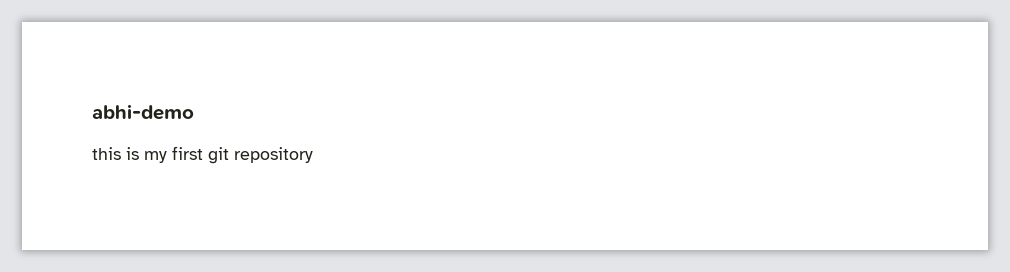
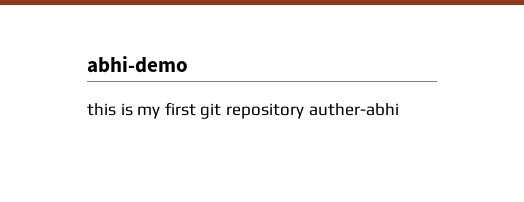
(313, 155) none -> [308,103,399,116] auther-abhi

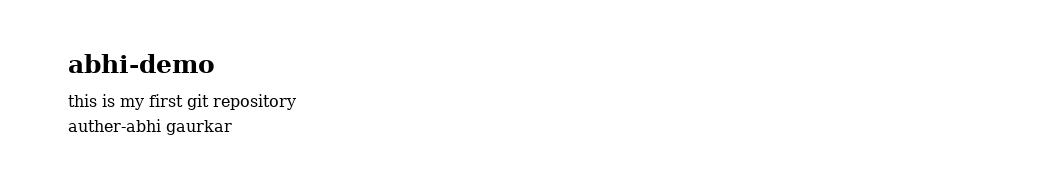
[308,103,399,116] auther-abhi -> [68,119,232,135] // auther-abhi gaurkar

